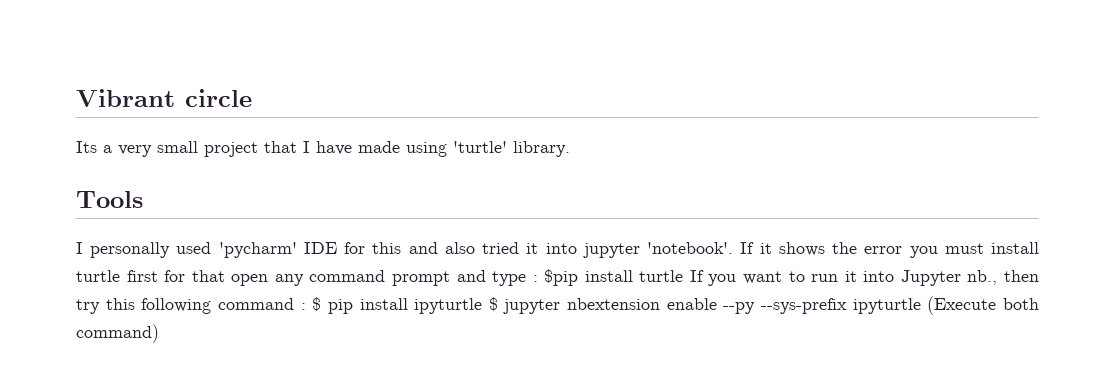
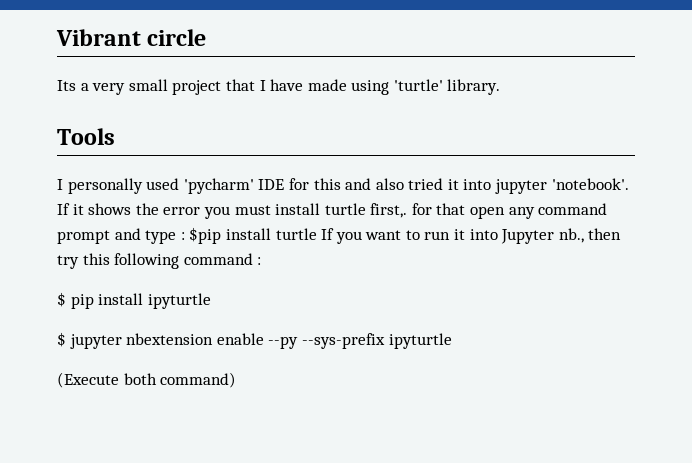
[126,270,158,282] first -> [370,203,408,218] first,.
(306, 306) none -> (262, 261) //
(483, 306) none -> (211, 301) //
(921, 306) none -> (452, 341) //

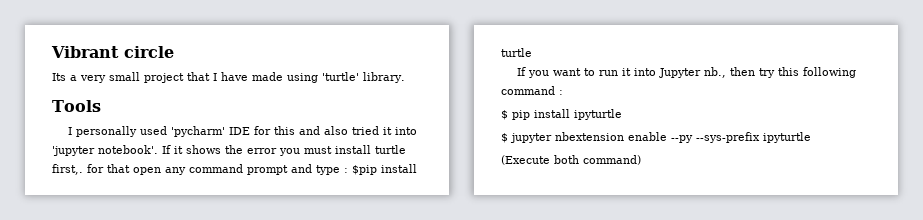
[495,178,629,194] jupyter 'notebook'. -> [52,145,158,156] 'jupyter notebook'.
(317, 234) none -> (532, 52) //

